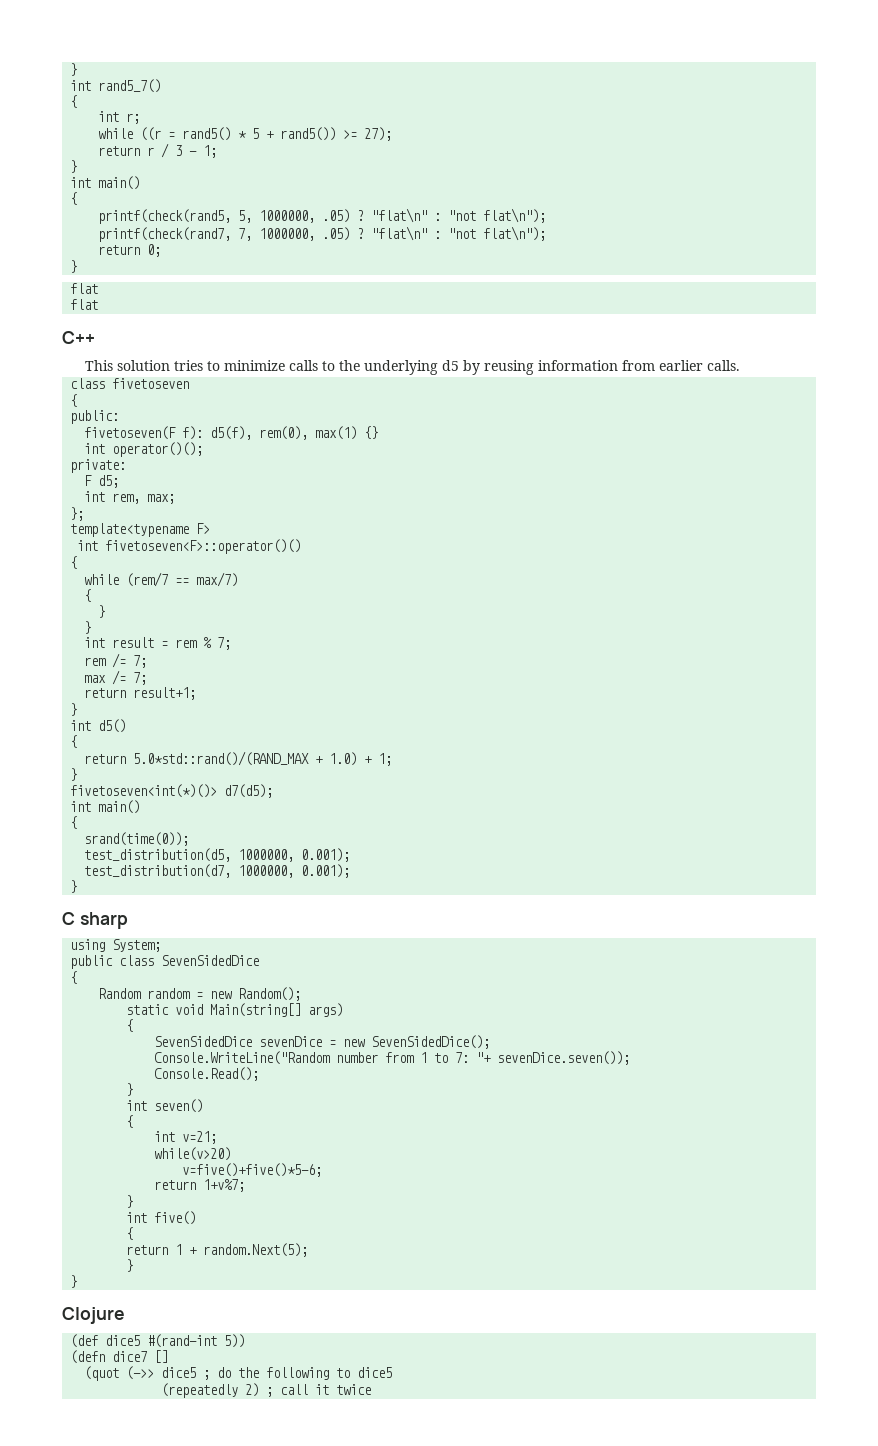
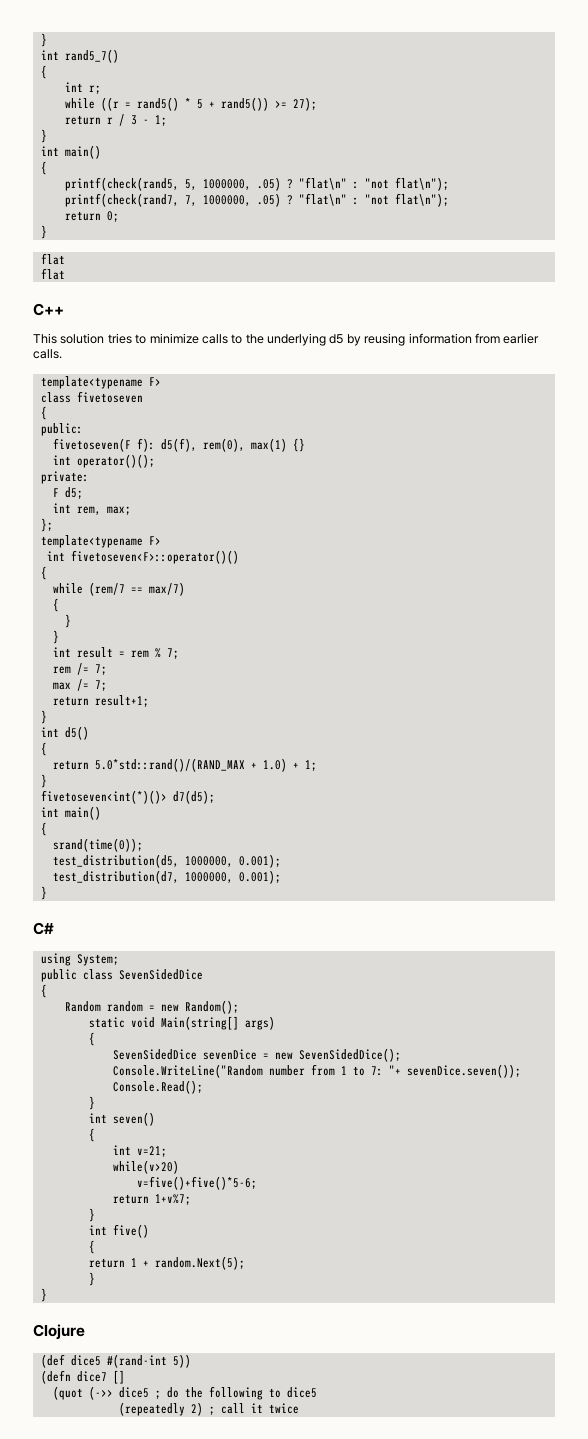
(741, 365) none -> [40,376,161,389] // template<typename F>
[62,912,128,929] C sharp -> [33,922,54,935] C#

